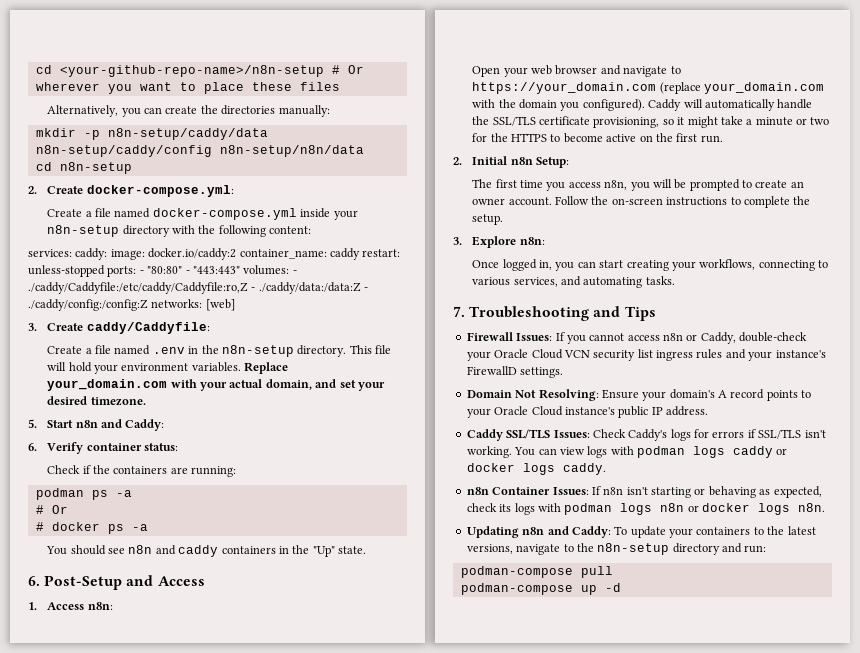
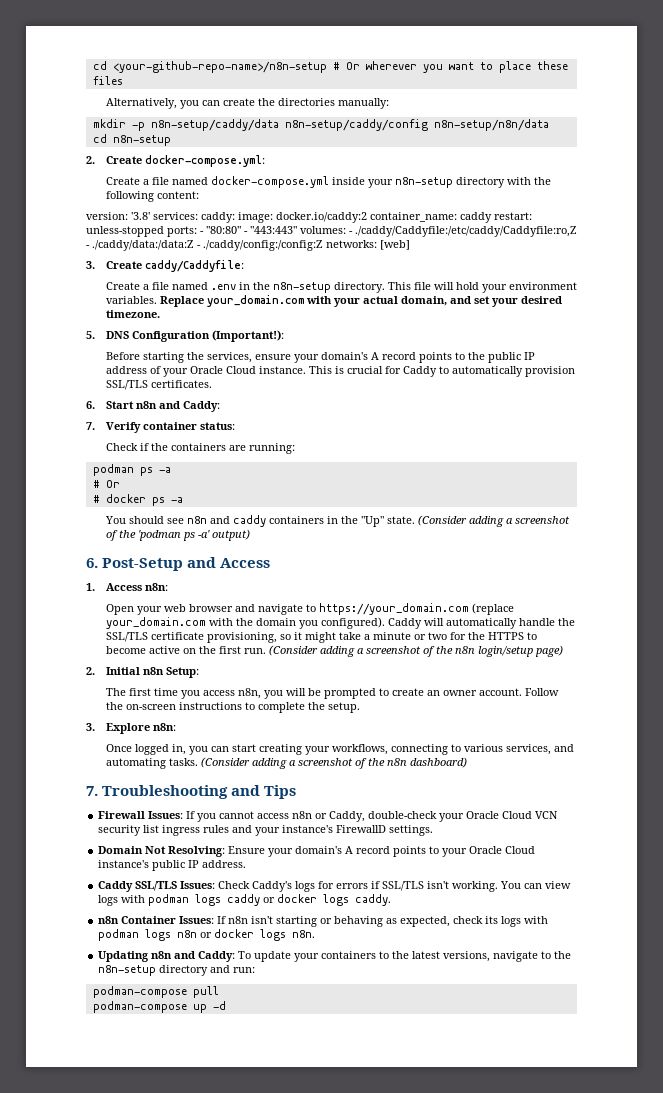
(312, 230) none -> [86,212,150,220] version: '3.8'
(37, 423) none -> [105,330,284,342] [105,352,535,363] [105,366,575,377] [105,380,212,390] [86,401,95,409] DNS Configuration (Important!): // Before starting the services, ensure your domain's A record points to the public IP address of your Oracle Cloud instance. This is crucial for Caddy to automatically provision SSL/TLS certificates. // 6.
[28,443,37,451] 6. -> [86,422,95,430] 7.
(367, 550) none -> [417,515,570,527] [105,529,250,541] (Consider adding a screenshot of the 'podman ps -a' output)
(723, 139) none -> [268,645,563,657] (Consider adding a screenshot of the n8n login/setup page)
(675, 280) none -> [200,757,467,769] (Consider adding a screenshot of the n8n dashboard)

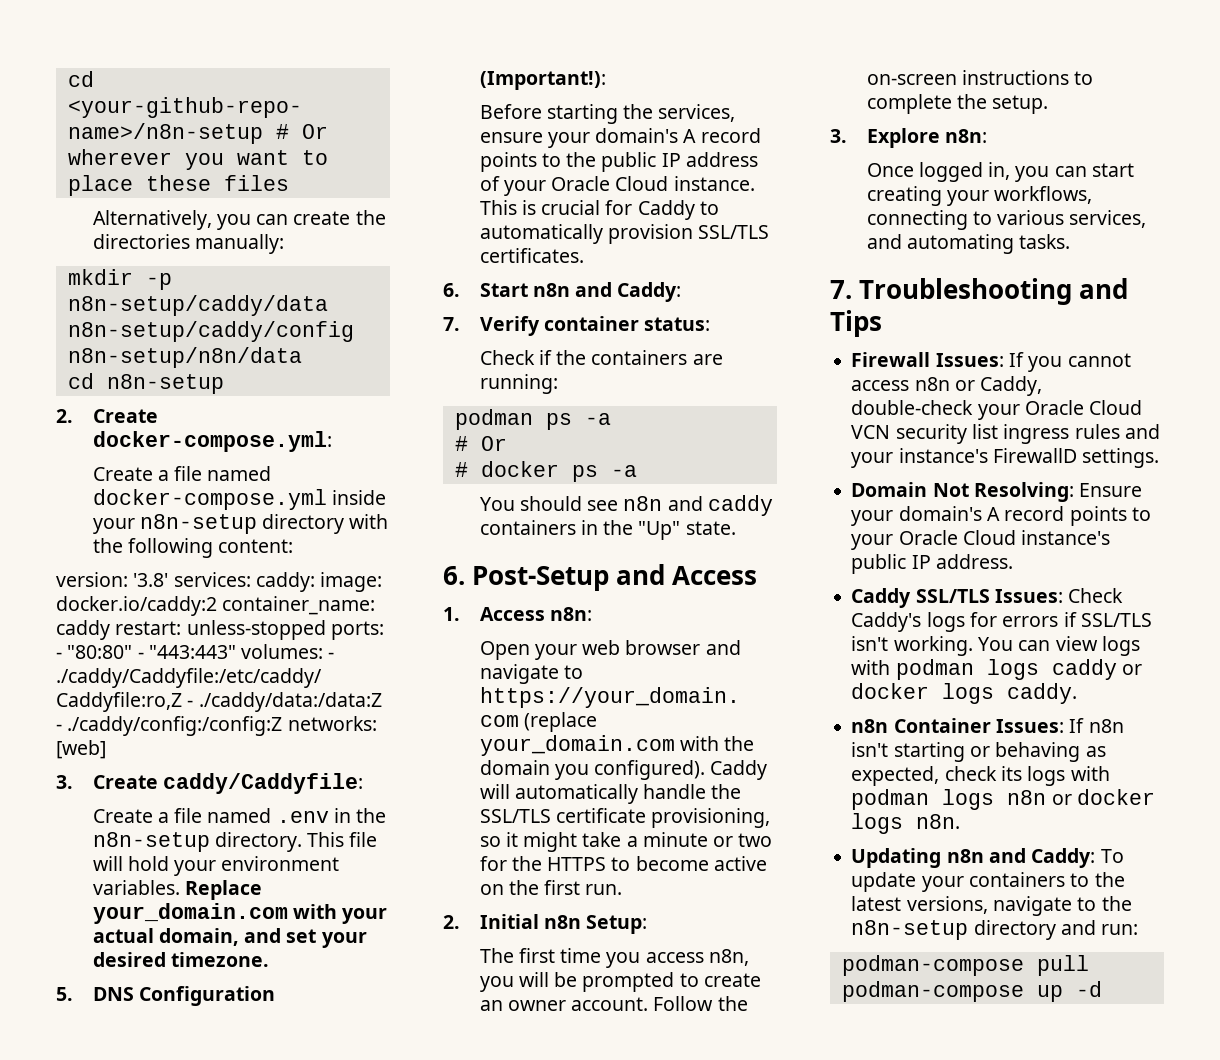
[417,515,570,527] [105,529,250,541] (Consider adding a screenshot of the 'podman ps -a' output) -> (736, 528) none
[268,645,563,657] (Consider adding a screenshot of the n8n login/setup page) -> (623, 889) none
[200,757,467,769] (Consider adding a screenshot of the n8n dashboard) -> (1071, 241) none

